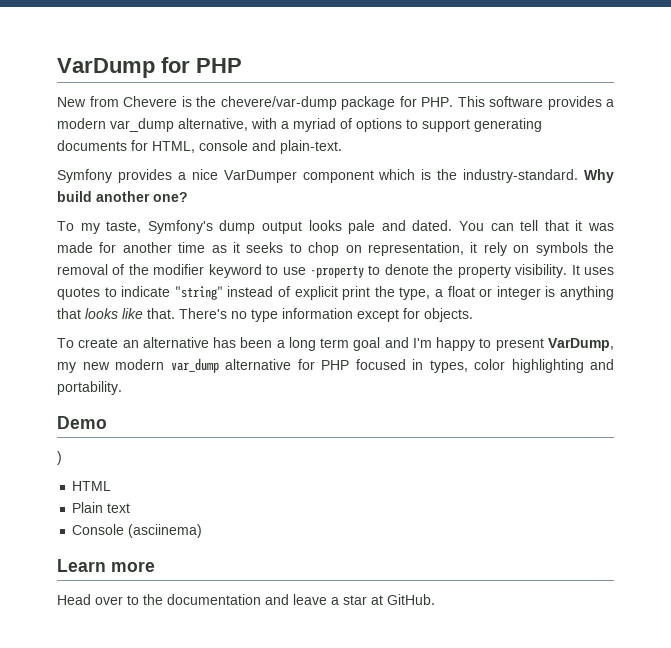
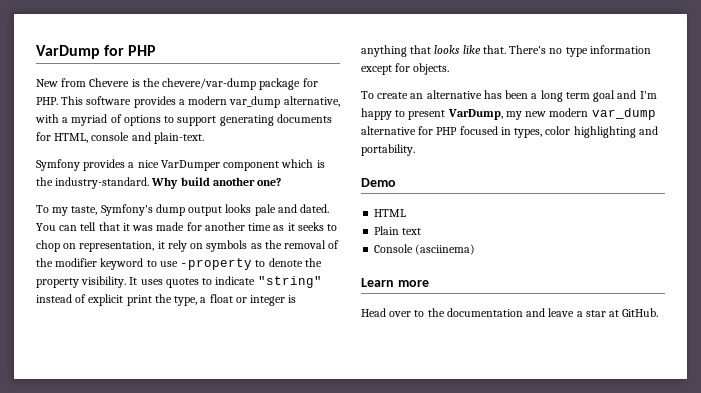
(588, 249) none -> [250,243,262,249] as
[57,451,62,465] // ) -> (396, 182) none

